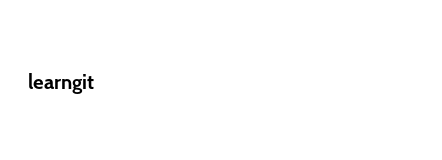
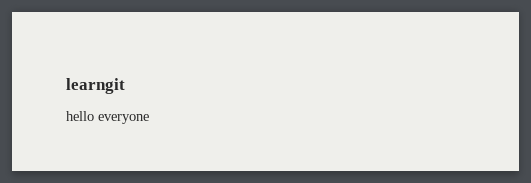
(94, 83) none -> [66,111,149,124] // hello everyone

